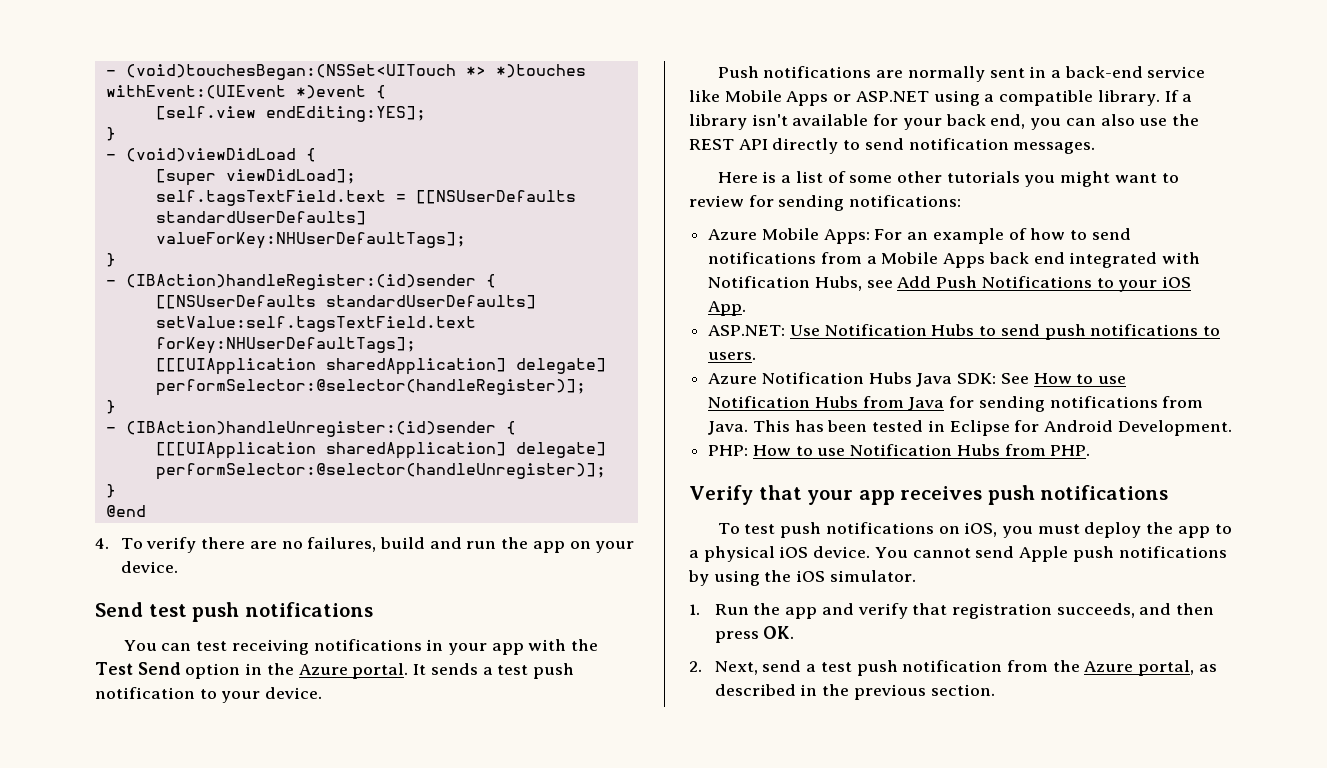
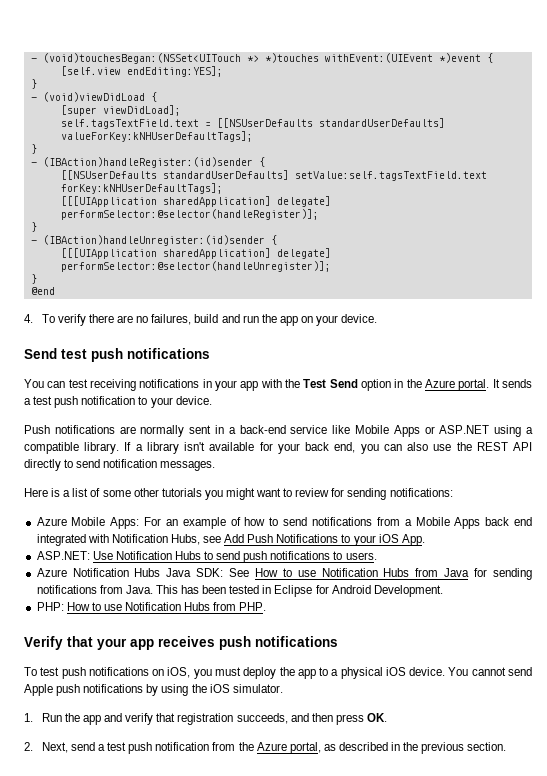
[155,232,466,249] valueForKey:NHUserDefaultTags]; -> [60,131,253,142] valueForKey:kNHUserDefaultTags];
[155,337,416,354] forKey:NHUserDefaultTags]; -> [60,183,223,194] forKey:kNHUserDefaultTags];

